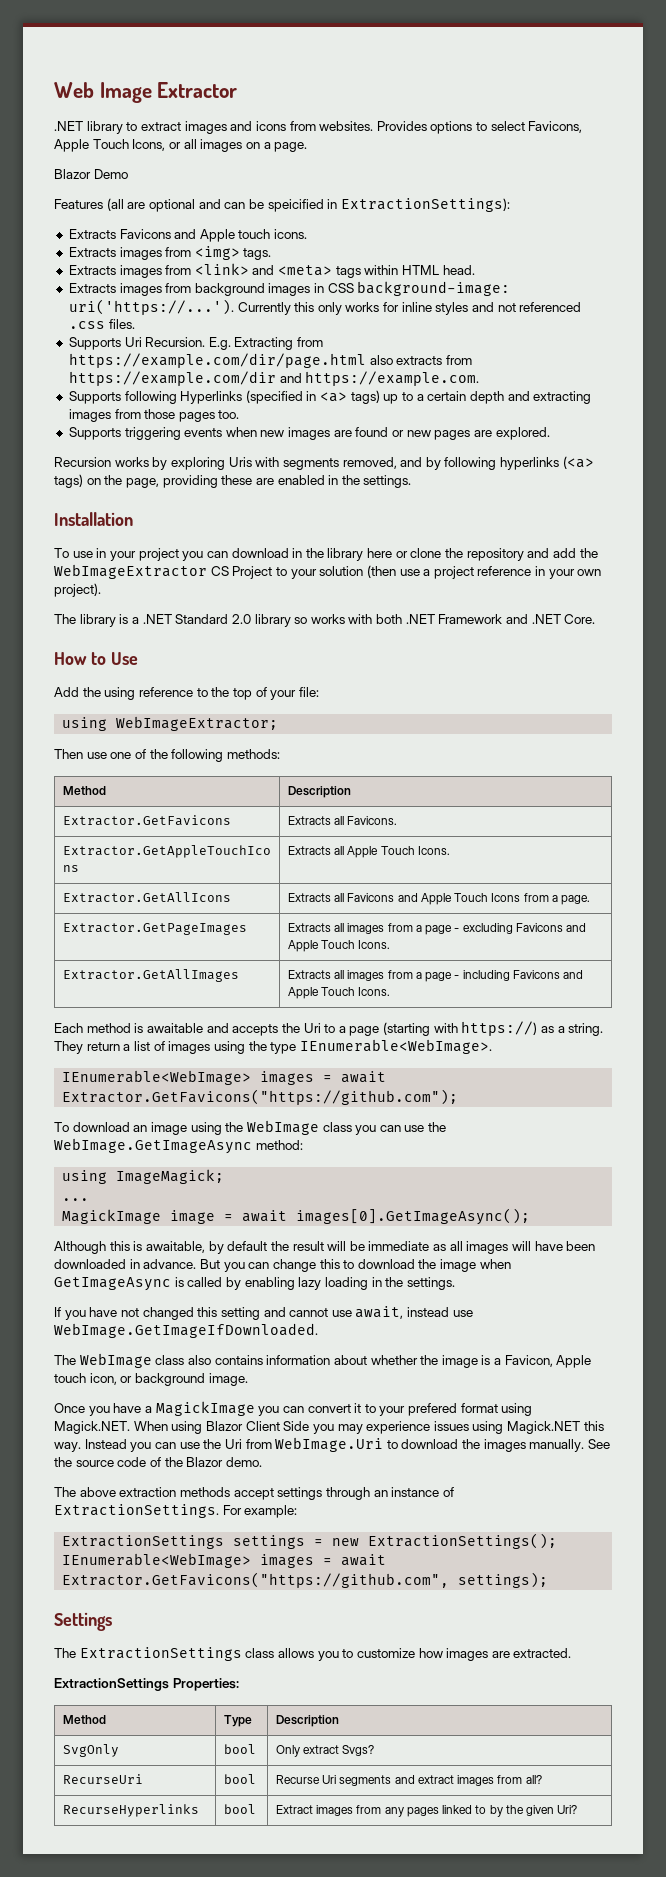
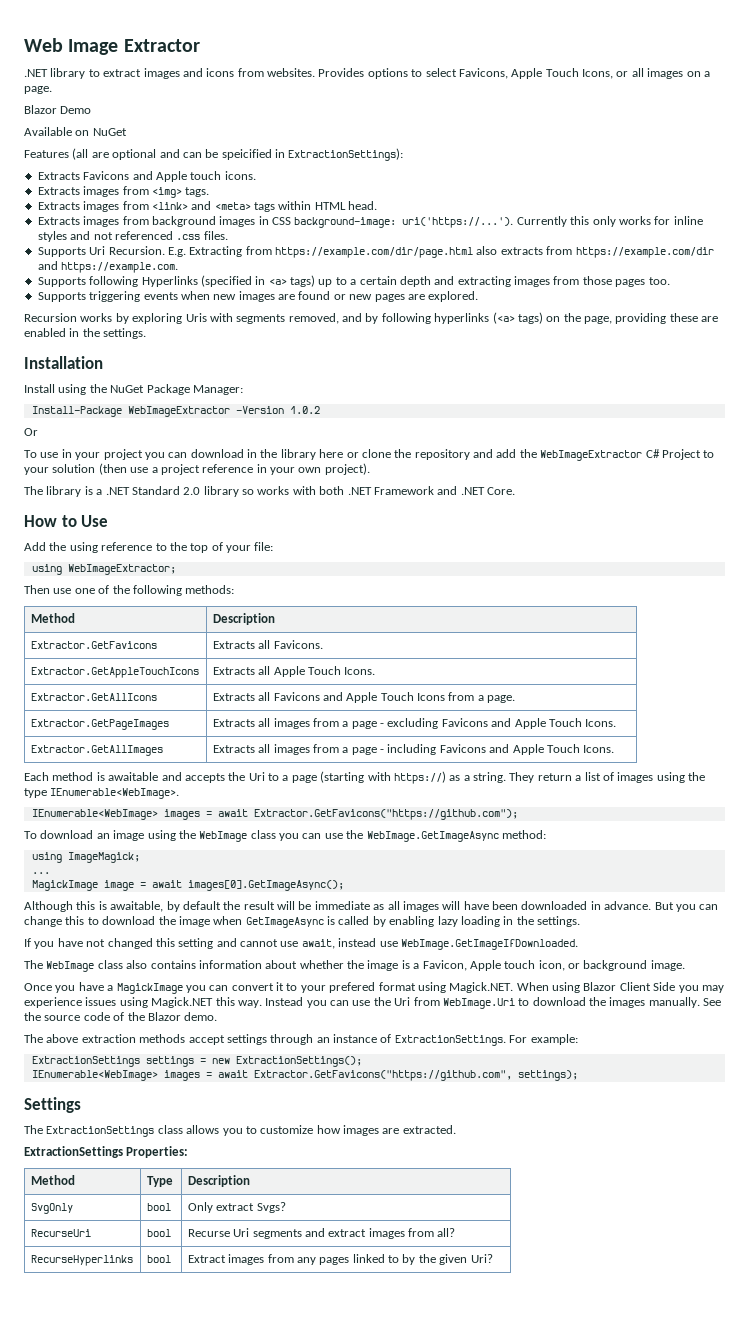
(128, 174) none -> [24,127,127,136] // Available on NuGet
(133, 519) none -> [24,384,243,395] [31,406,320,417] [24,428,38,436] // Install using the NuGet Package Manager: // Install-Package WebImageExtractor -Version 1.0.2 // Or
[210,566,229,576] CS -> [645,449,660,458] C#

